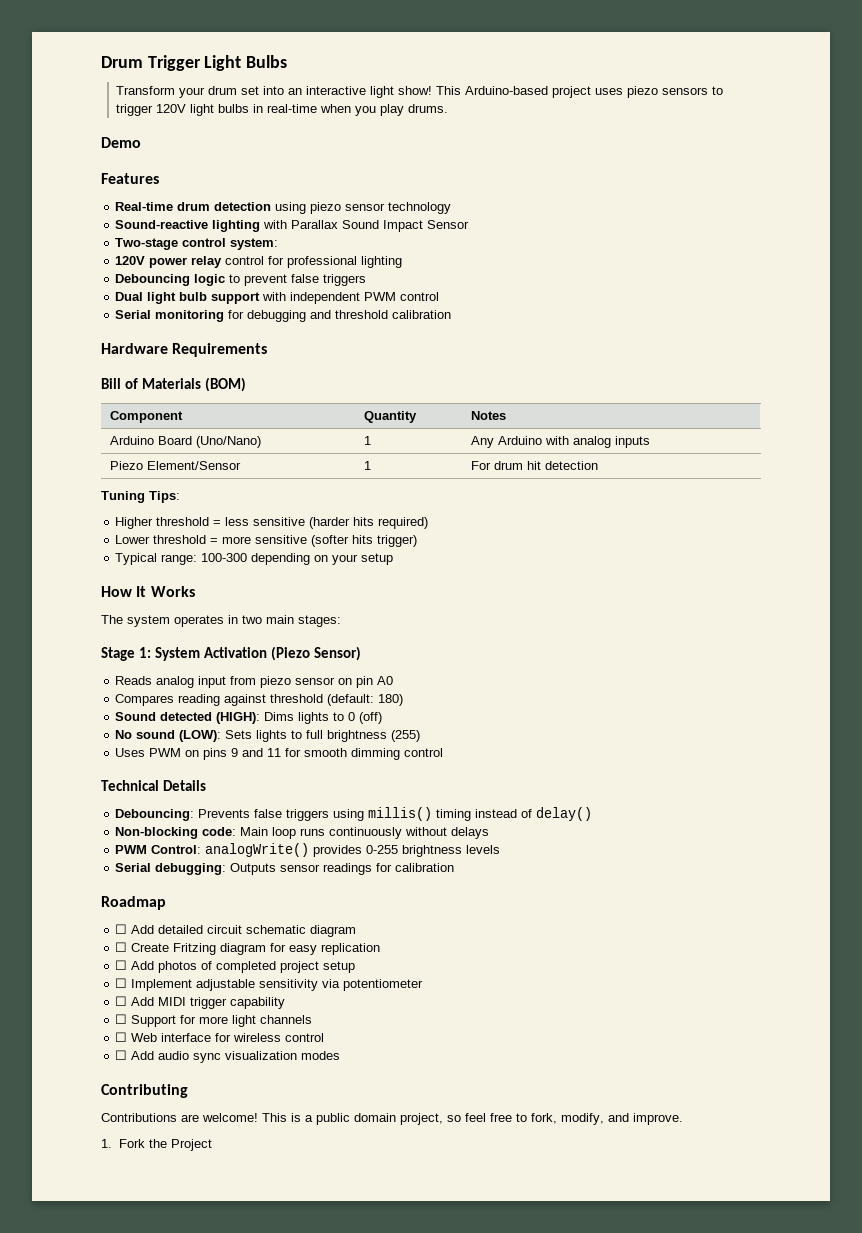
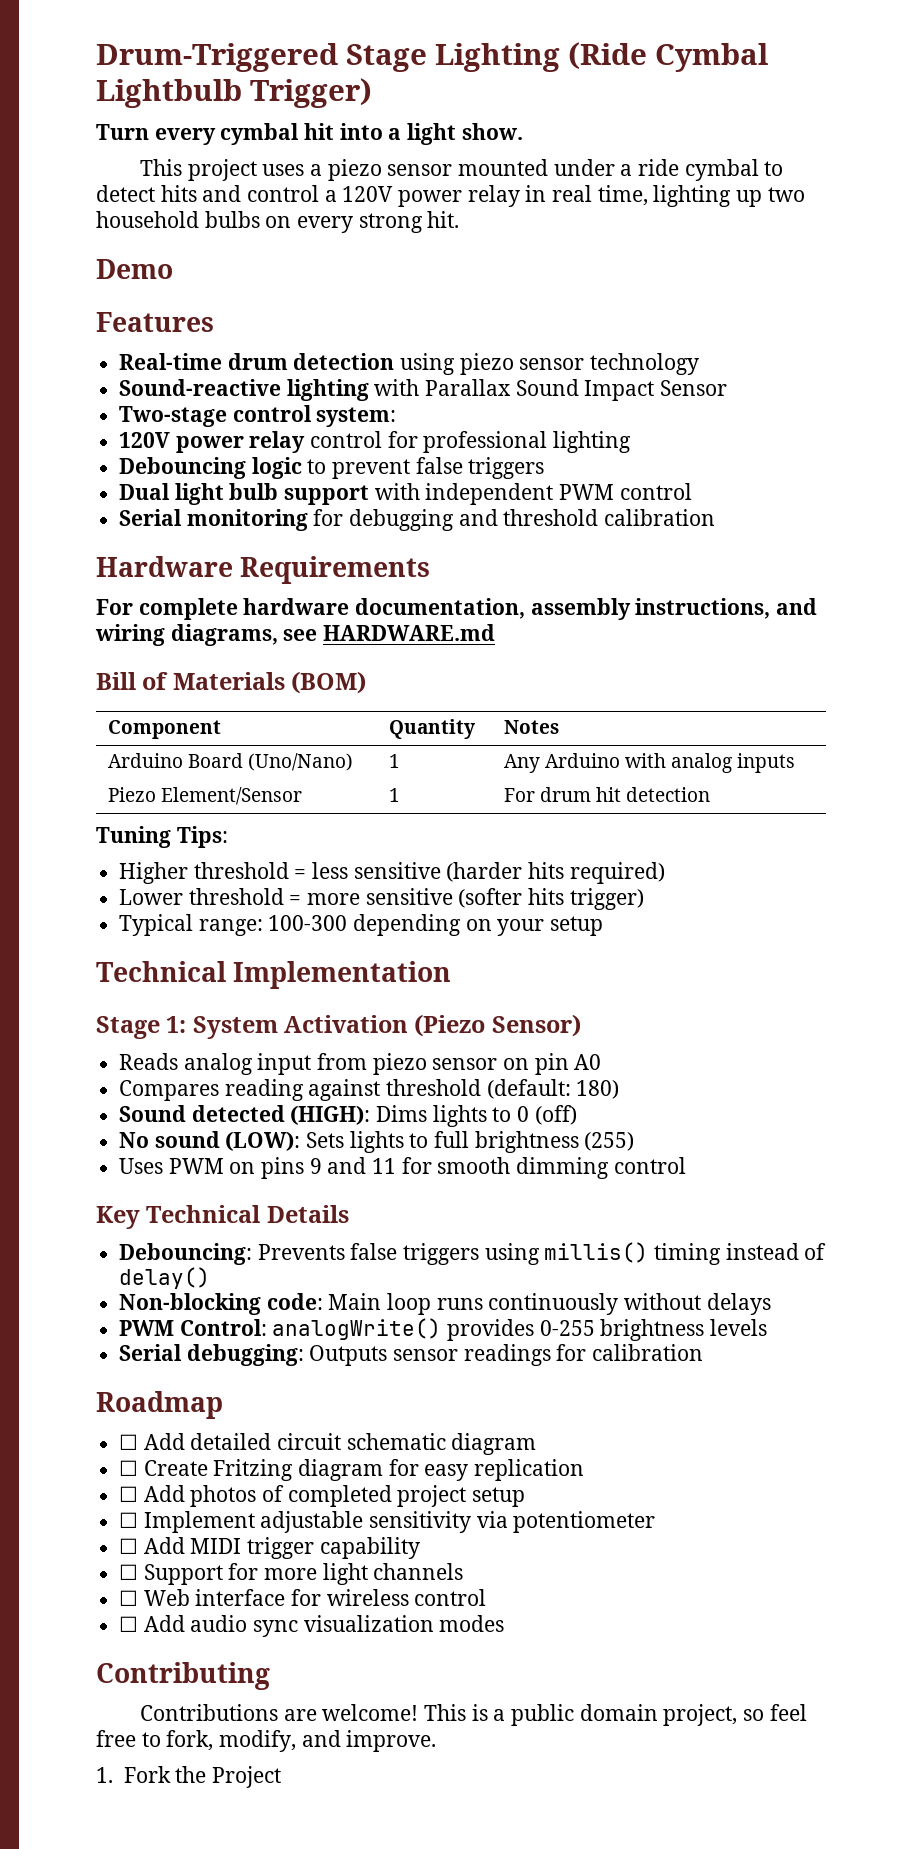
[101,55,288,71] [115,86,723,98] [115,104,448,116] Drum Trigger Light Bulbs // Transform your drum set into an interactive light show! This Arduino-based project uses piezo sensors to trigger 120V light bulbs in real-time when you play drums. -> [96,42,768,72] [96,78,372,108] [96,123,523,145] [139,159,784,181] [96,185,805,207] [96,211,460,233] Drum-Triggered Stage Lighting (Ride Cymbal Lightbulb Trigger) // Turn every cymbal hit into a light show. // This project uses a piezo sensor mounted under a ride cymbal to detect hits and control a 120V power relay in real time, lighting up two household bulbs on every strong hit.
(268, 350) none -> [96,598,818,620] [95,624,496,646] // For complete hardware documentation, assembly instructions, and wiring diagrams, see HARDWARE.md
[101,586,195,597] [101,615,341,627] How It Works // The system operates in two main stages: -> [96,961,452,989] Technical Implementation
(444, 752) none -> [96,1206,140,1229] Key

